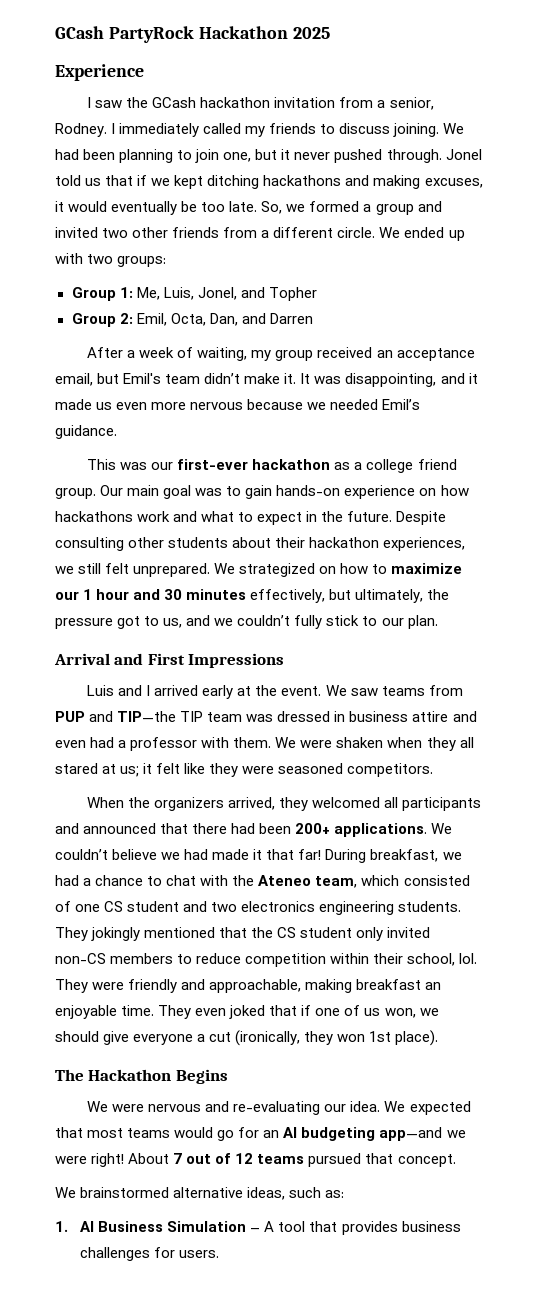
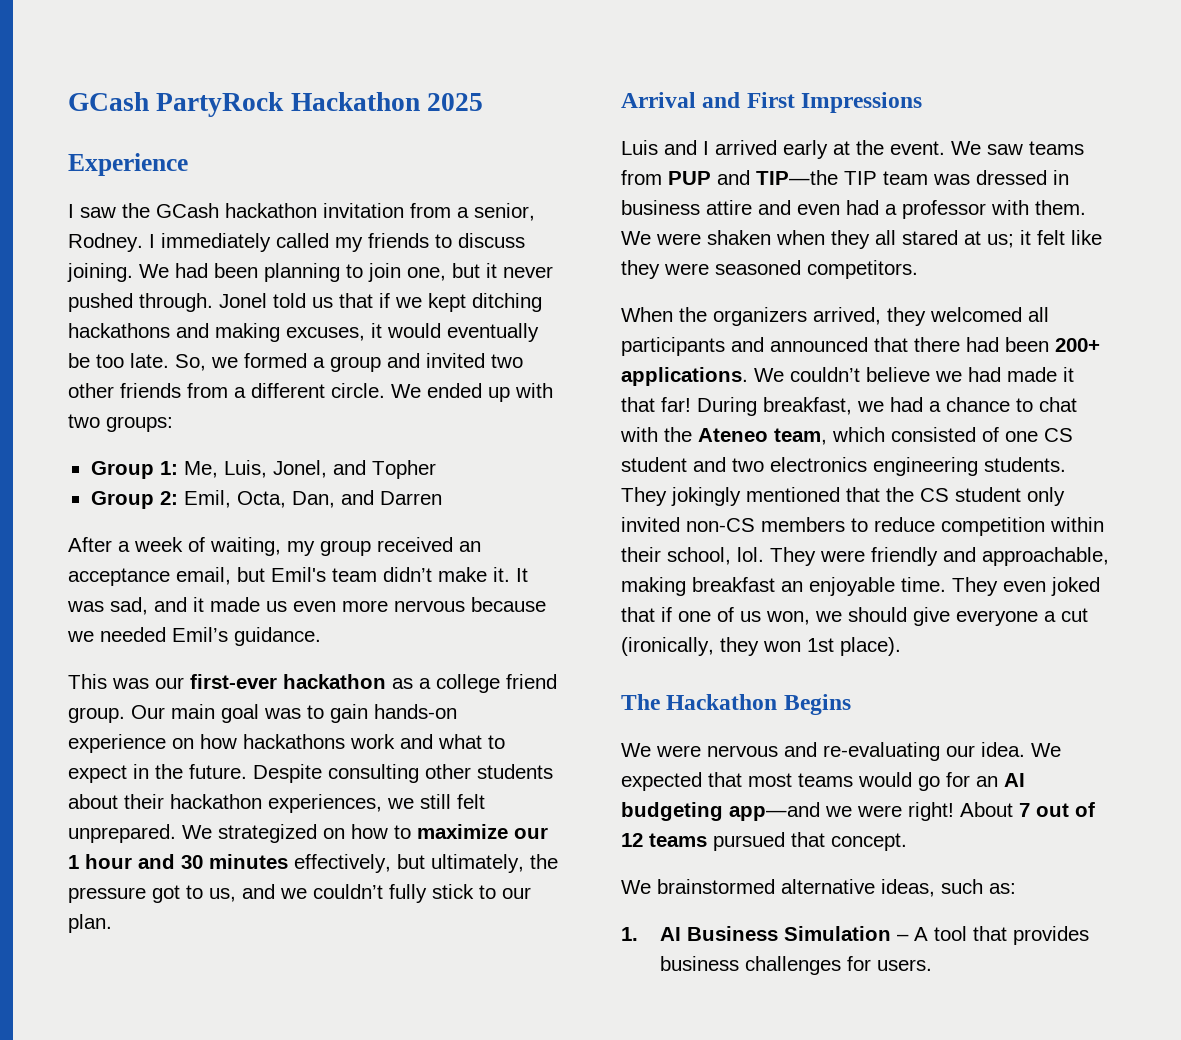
[345,373,437,387] disappointing, -> [110,597,148,615] sad,

